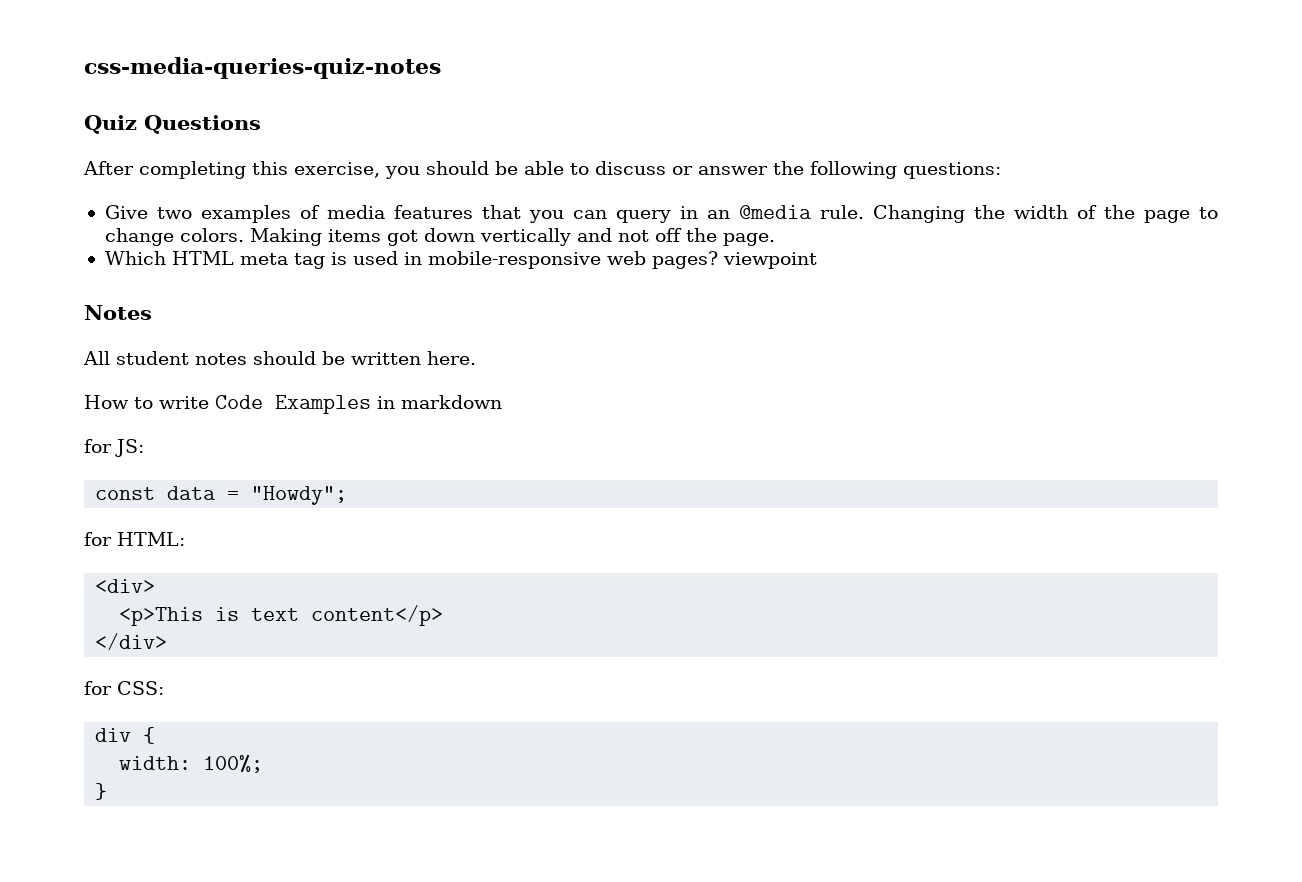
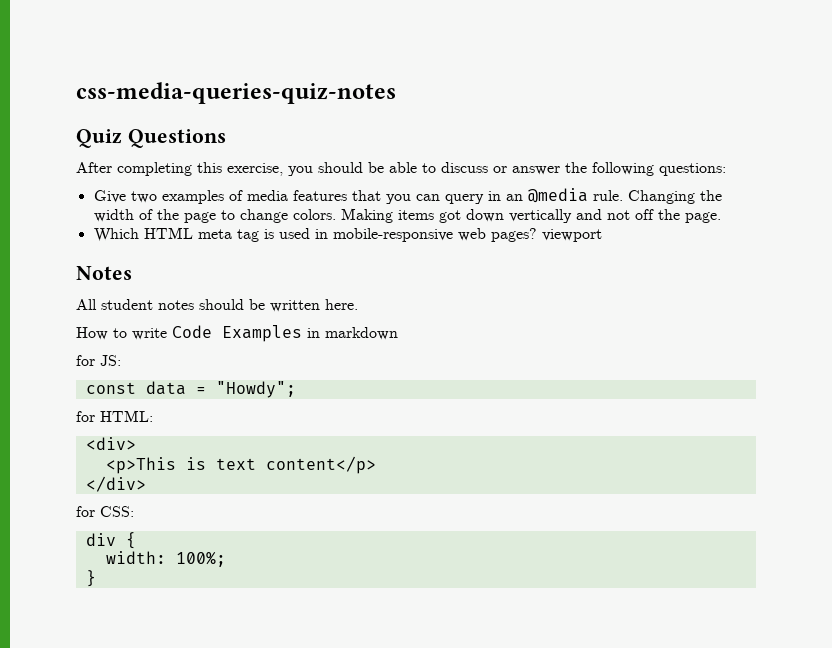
[722,252,817,269] viewpoint -> [541,229,602,242] viewport

